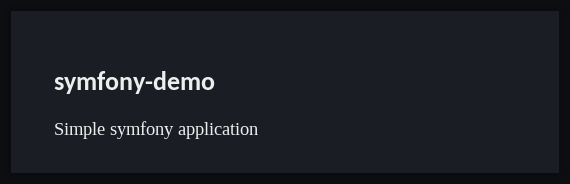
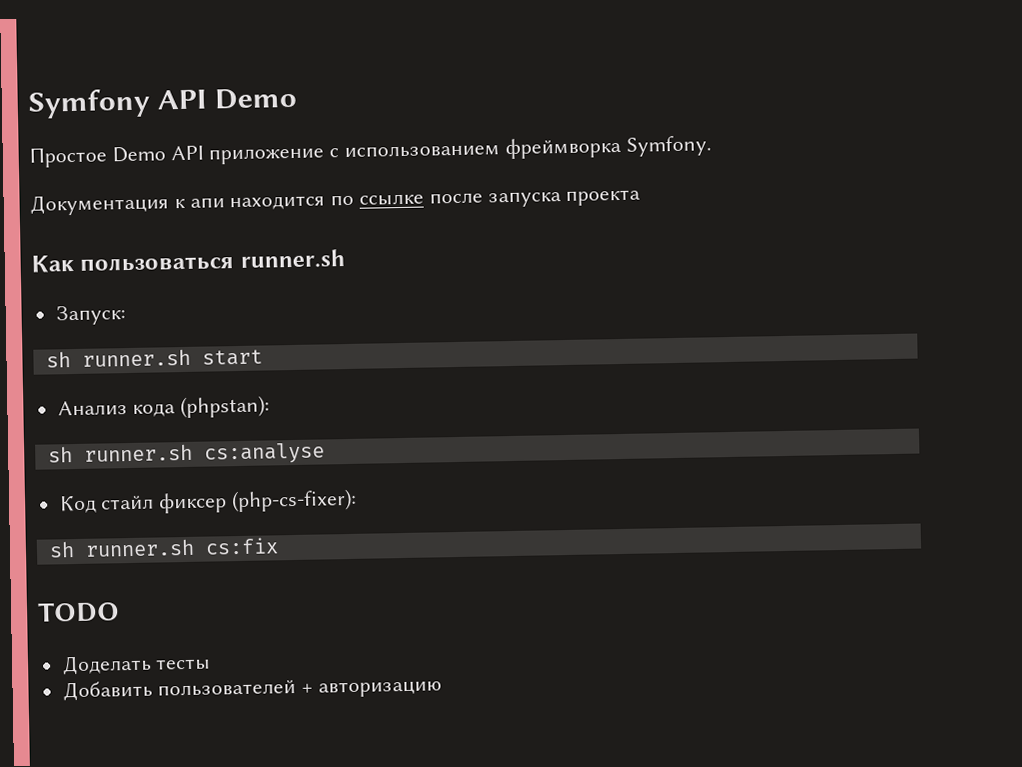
[54,71,215,94] [54,121,258,139] symfony-demo // Simple symfony application -> [28,87,298,119] [29,135,712,168] [30,189,642,216] [31,249,346,273] [55,305,126,326] [45,348,263,368] [57,395,271,419] [47,442,325,465] [58,488,358,514] [48,537,279,558] [37,601,120,623] [61,654,212,676] [62,679,443,702] Symfony API Demo // Простое Demo API приложение с использованием фреймворка Symfony. // Документация к апи находится по ссылке после запуска проекта // Как пользоваться runner.sh // Запуск: // sh runner.sh start // Анализ кода (phpstan): // sh runner.sh cs:analyse // Код стайл фиксер (php-cs-fixer): // sh runner.sh cs:fix // TODO // Доделать тесты // Добавить пользователей + авторизацию

